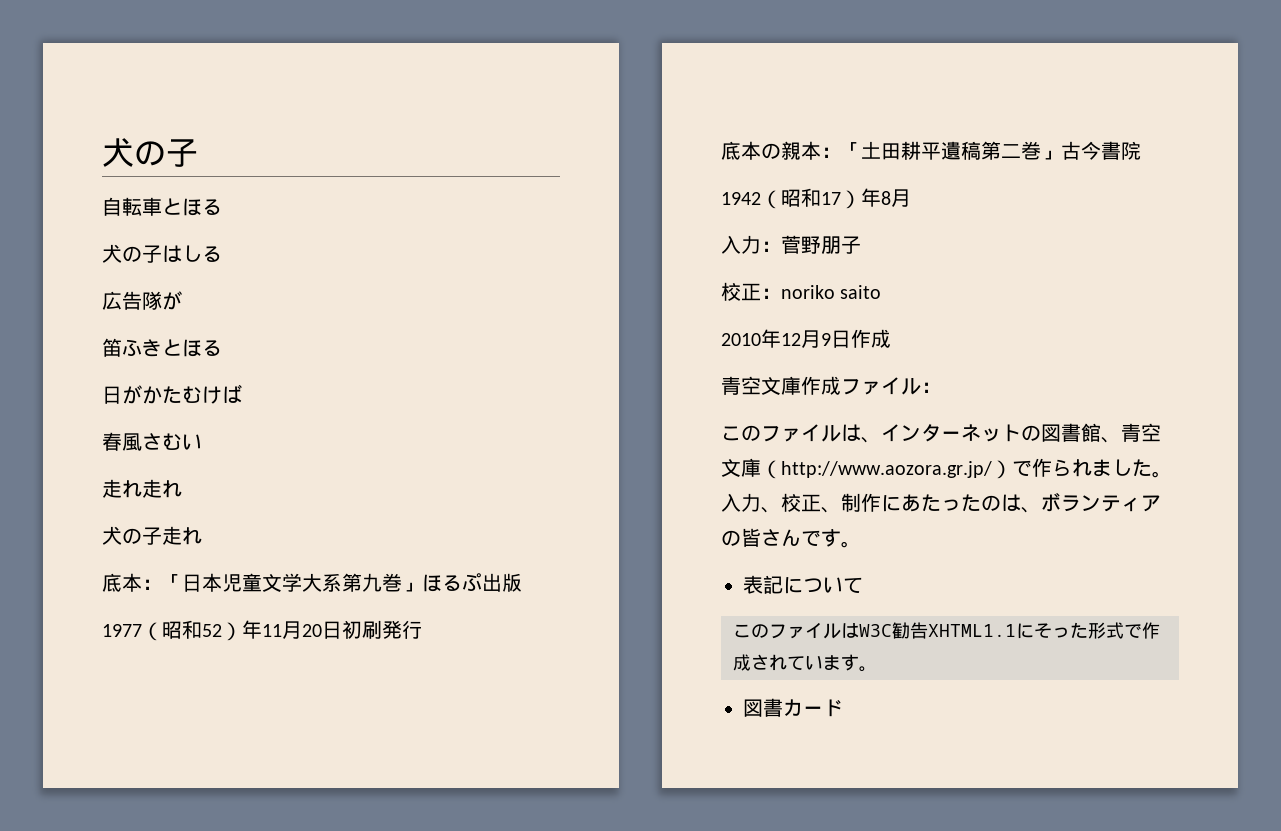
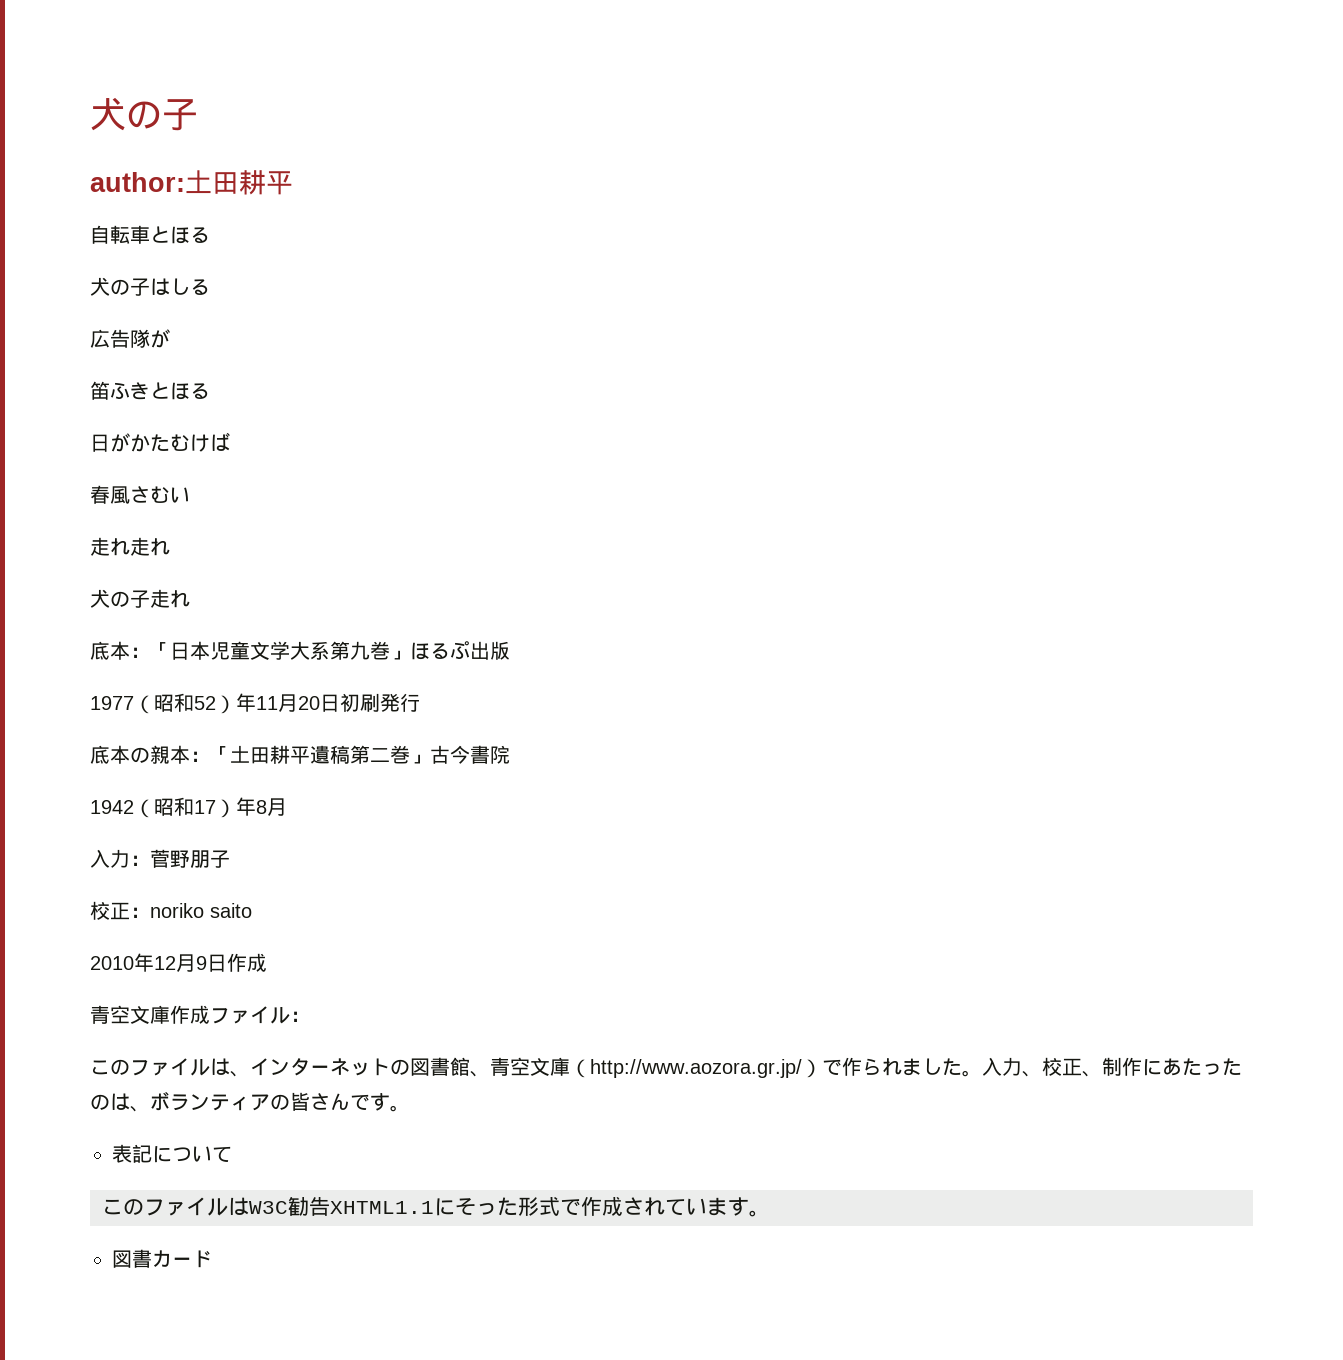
[102,138,198,167] 犬の子 -> [90,97,198,131] [90,170,293,195] 犬の子 // author:土田耕平

